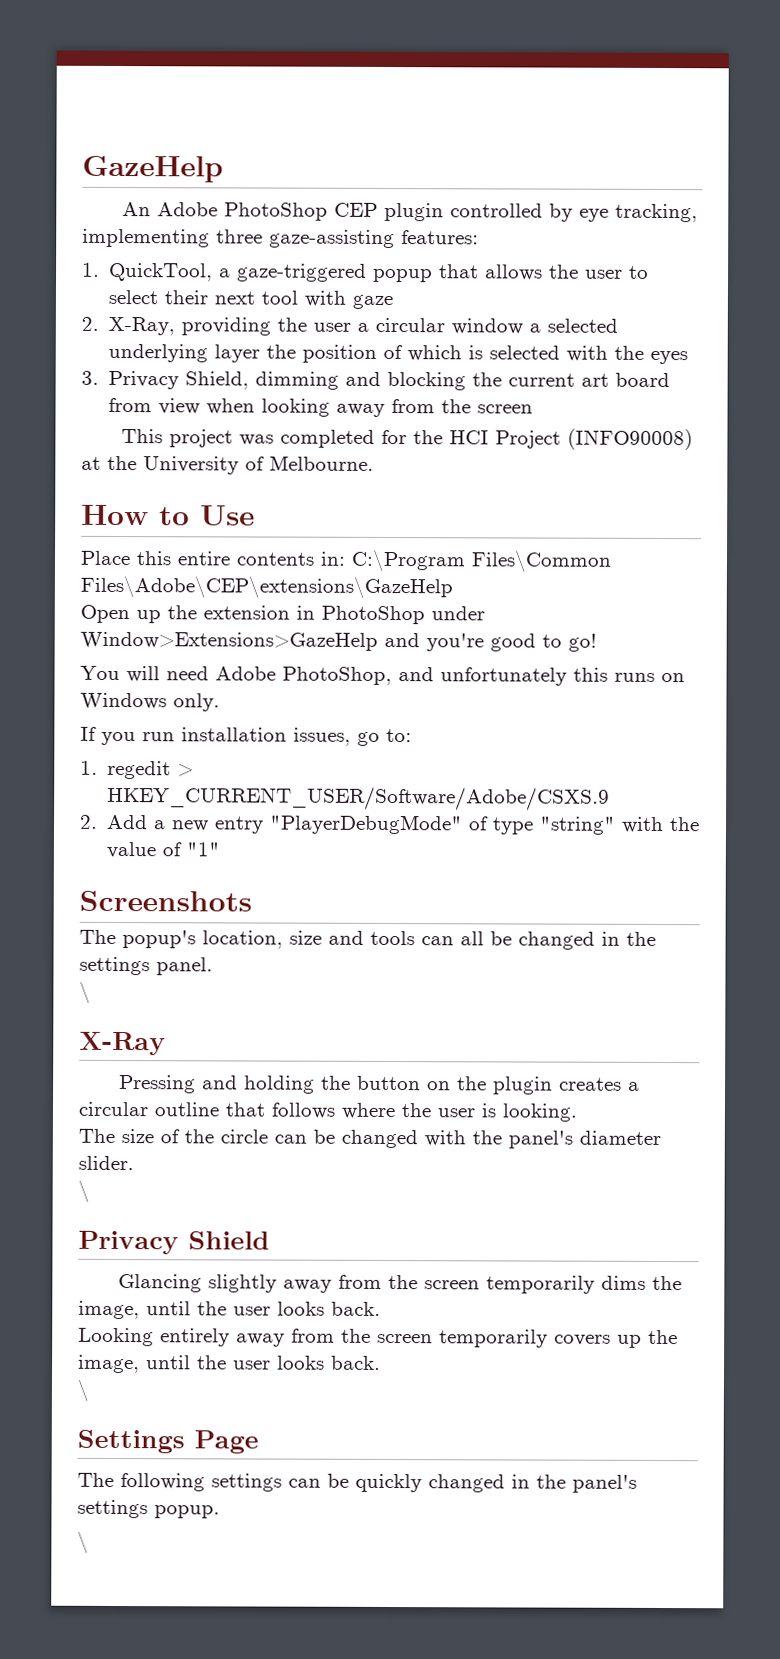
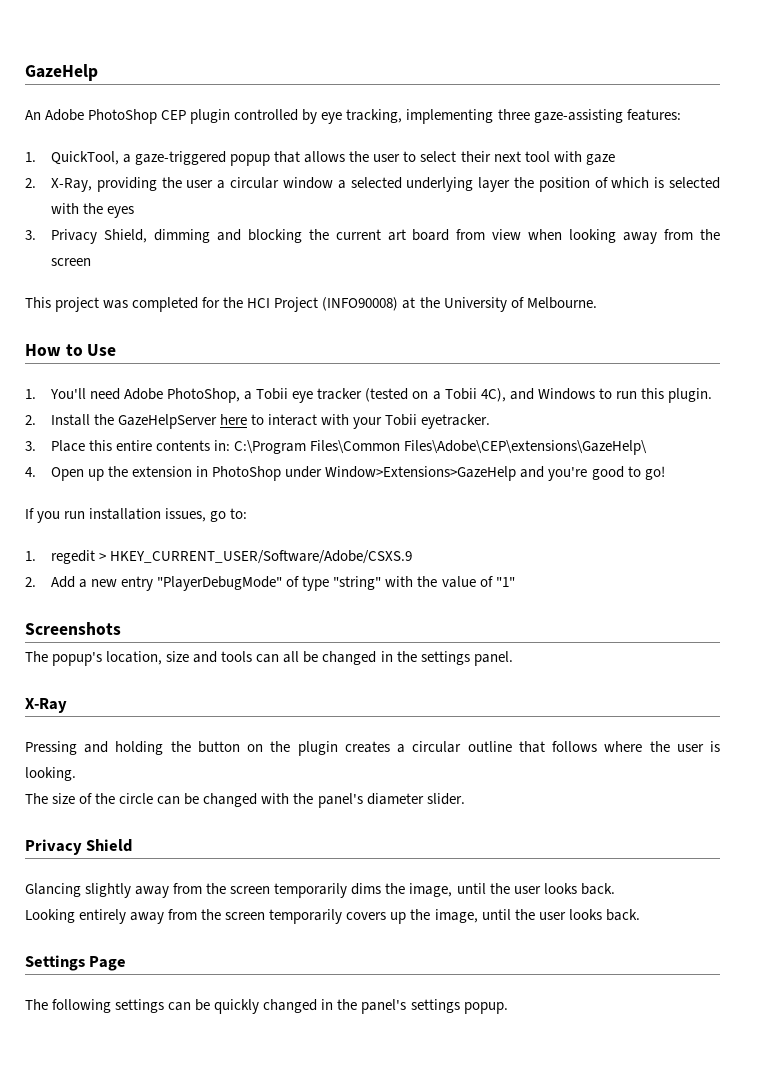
(255, 515) none -> [25,388,712,403] [25,414,491,429] [25,441,36,451] 1. You'll need Adobe PhotoShop, a Tobii eye tracker (tested on a Tobii 4C), and Windows to run this plugin. // 2. Install the GazeHelpServer here to interact with your Tobii eyetracker. // 3.
[80,575,453,600] Files\Adobe\CEP\extensions\GazeHelp // -> [404,440,648,455] [25,467,36,477] Files\Adobe\CEP\extensions\GazeHelp\ // 4.
[80,665,685,686] [80,692,220,712] // You will need Adobe PhotoShop, and unfortunately this runs on Windows only. -> (665, 473) none
[79,981,91,1004] // \ -> (513, 658) none
[78,1180,90,1203] // \ -> (465, 799) none
[77,1379,89,1402] // \ -> (640, 915) none
[77,1531,89,1554] // \ -> (508, 1008) none

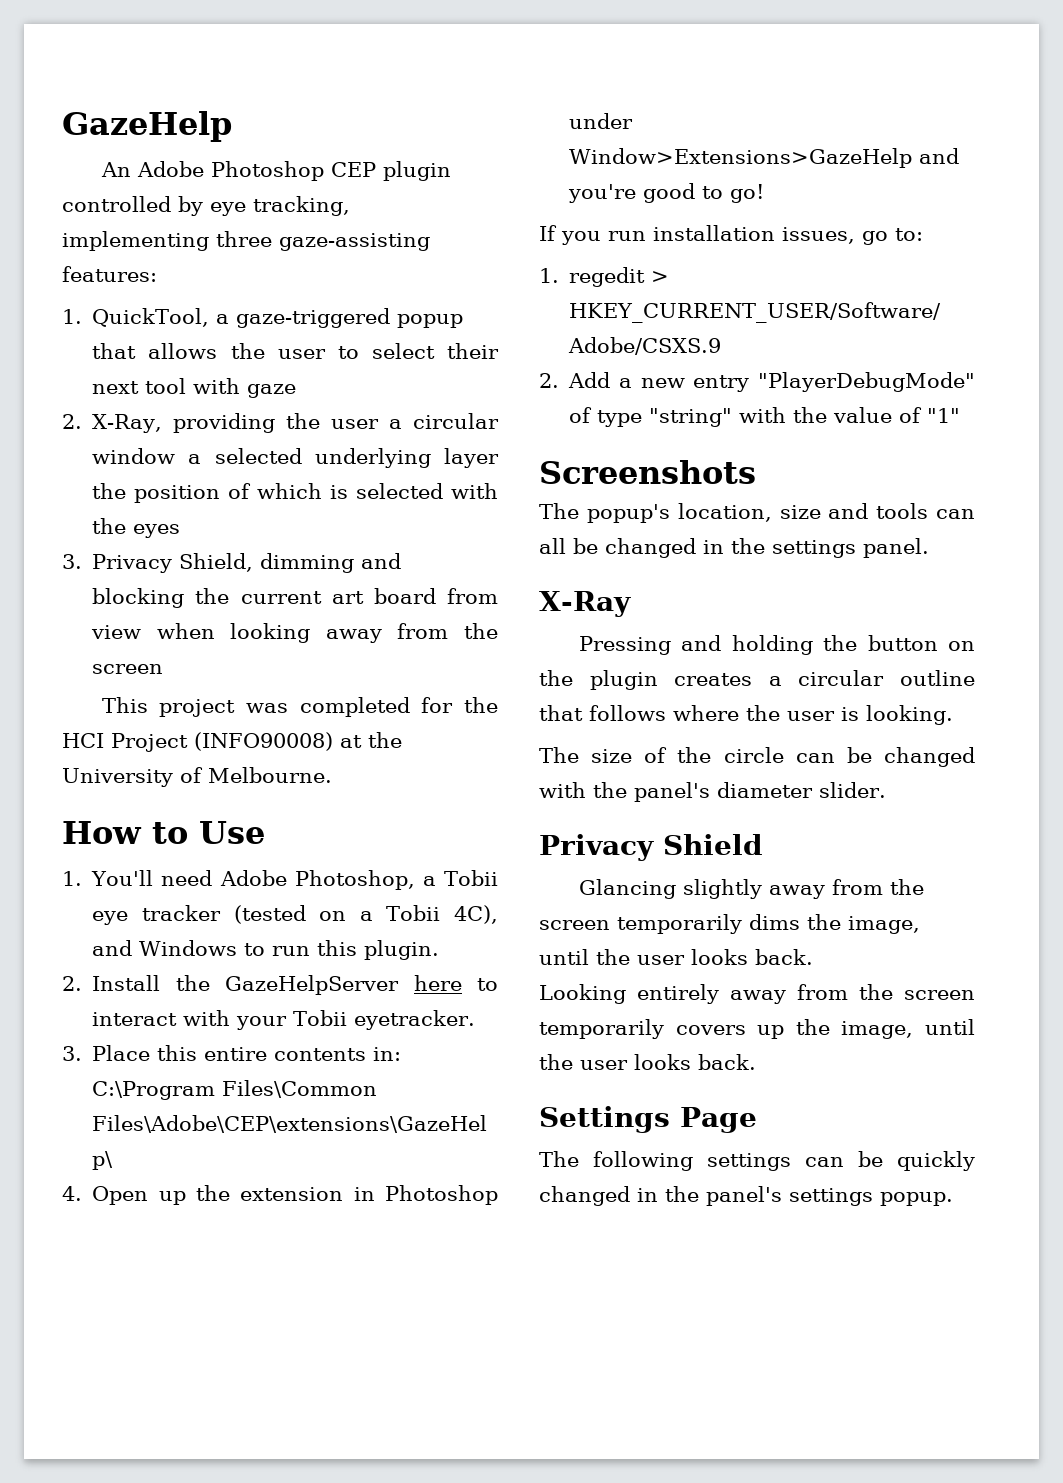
[88,109,158,124] PhotoShop -> [210,161,324,181] Photoshop
[167,388,241,403] PhotoShop, -> [294,870,415,890] Photoshop,
[212,466,282,481] PhotoShop -> [385,1185,498,1205] Photoshop

